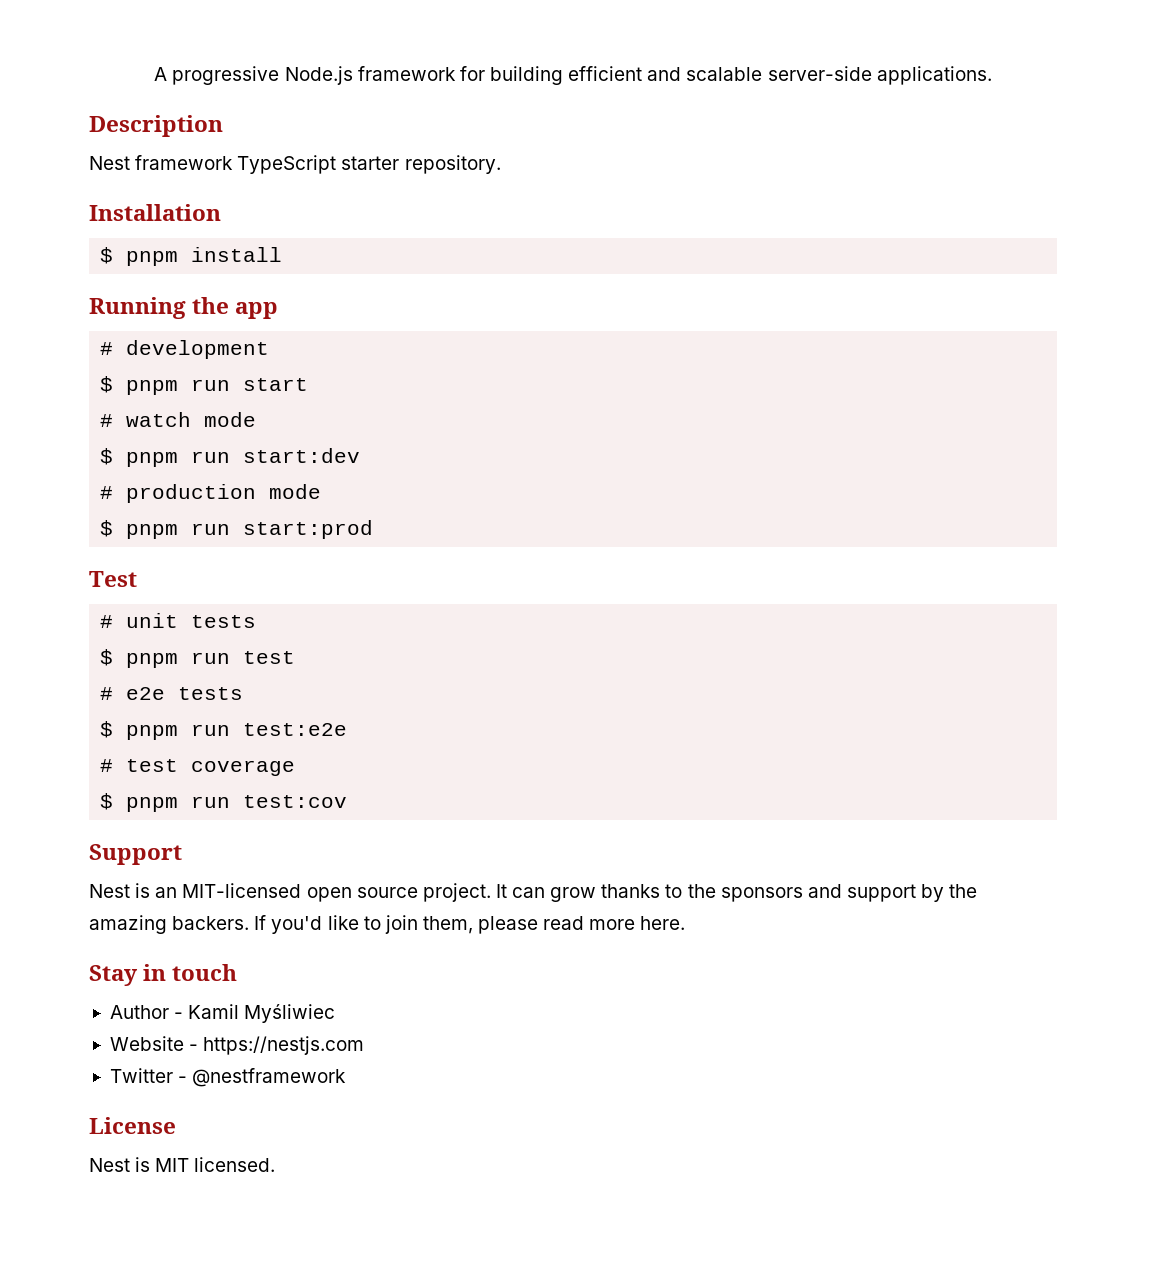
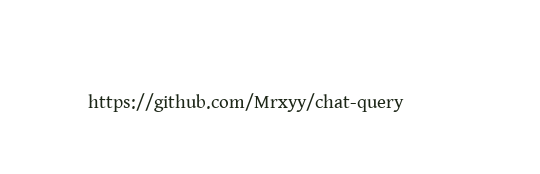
[154,66,992,85] [89,115,223,137] [89,155,501,174] [89,204,221,221] [100,247,283,266] [89,297,279,319] [100,340,270,359] [100,376,309,395] [100,412,257,427] [100,448,361,467] [100,484,322,503] [100,520,374,539] [89,571,137,587] [100,613,257,628] [100,649,296,668] [100,687,244,700] [100,721,348,740] [100,759,296,776] [100,793,348,812] [89,844,182,865] [89,883,978,902] [89,915,686,934] [89,964,238,986] [109,1004,336,1023] [109,1036,365,1055] [109,1068,347,1087] [89,1117,176,1134] [89,1157,276,1172] A progressive Node.js framework for building efficient and scalable server-side applications. // Description // Nest framework TypeScript starter repository. // Installation // $ pnpm install // Running the app // # development // $ pnpm run start // # watch mode // $ pnpm run start:dev // # production mode // $ pnpm run start:prod // Test // # unit tests // $ pnpm run test // # e2e tests // $ pnpm run test:e2e // # test coverage // $ pnpm run test:cov // Support // Nest is an MIT-licensed open source project. It can grow thanks to the sponsors and support by the amazing backers. If you'd like to join them, please read more here. // Stay in touch // Author - Kamil Myśliwiec // Website - https://nestjs.com // Twitter - @nestframework // License // Nest is MIT licensed. -> [88,93,404,112] https://github.com/Mrxyy/chat-query

